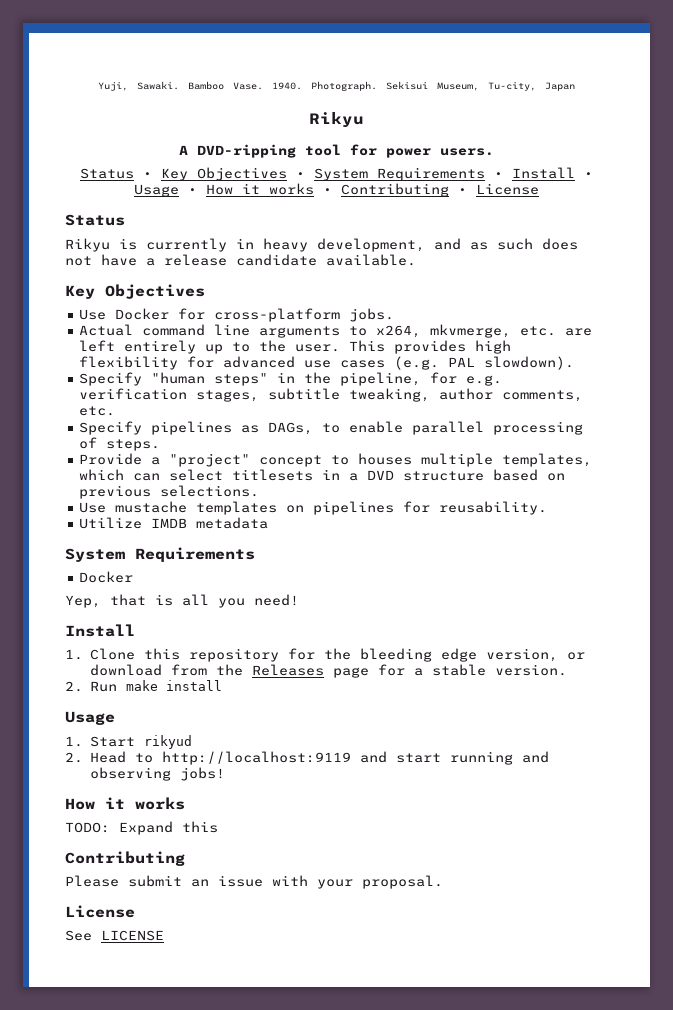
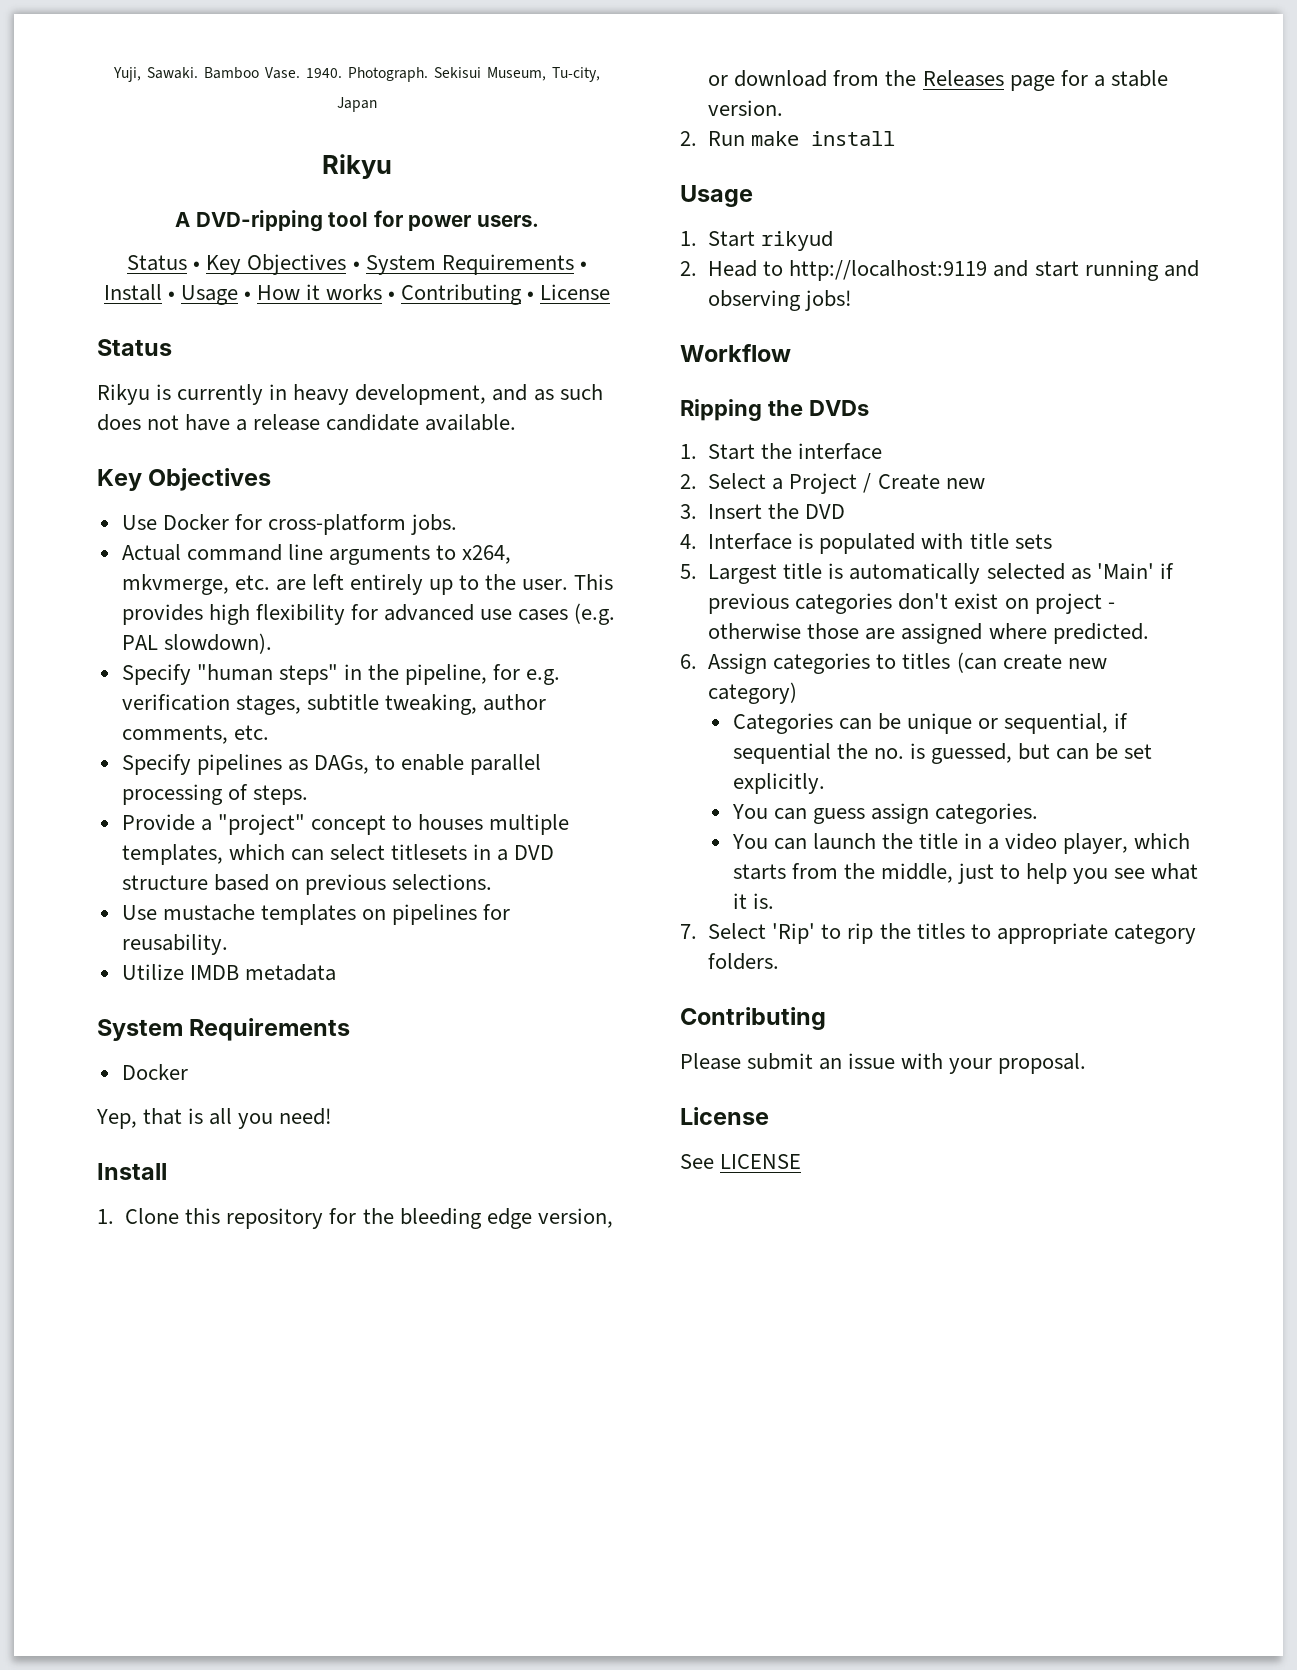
[65,797,185,810] [65,821,218,835] How it works // TODO: Expand this -> [680,344,791,362] [680,399,869,421] [680,443,883,460] [680,473,985,494] [680,503,846,519] [680,533,1052,554] [680,563,1174,584] [708,593,1115,614] [708,623,1149,644] [680,652,1107,674] [708,682,798,704] [732,713,1129,734] [732,743,1153,764] [732,773,825,794] [731,803,1039,824] [731,833,1191,854] [732,863,1199,884] [732,893,774,909] [680,923,1196,944] [708,953,780,970] Workflow // Ripping the DVDs // 1. Start the interface // 2. Select a Project / Create new // 3. Insert the DVD // 4. Interface is populated with title sets // 5. Largest title is automatically selected as 'Main' if previous categories don't exist on project - otherwise those are assigned where predicted. // 6. Assign categories to titles (can create new category) // Categories can be unique or sequential, if sequential the no. is guessed, but can be set explicitly. // You can guess assign categories. // You can launch the title in a video player, which starts from the middle, just to help you see what it is. // 7. Select 'Rip' to rip the titles to appropriate category folders.

